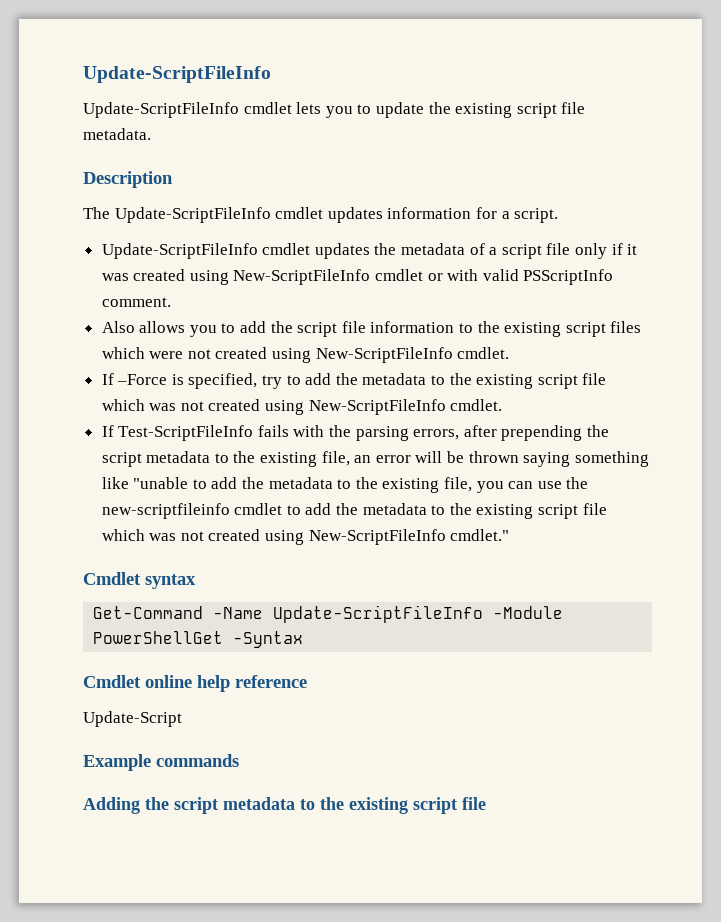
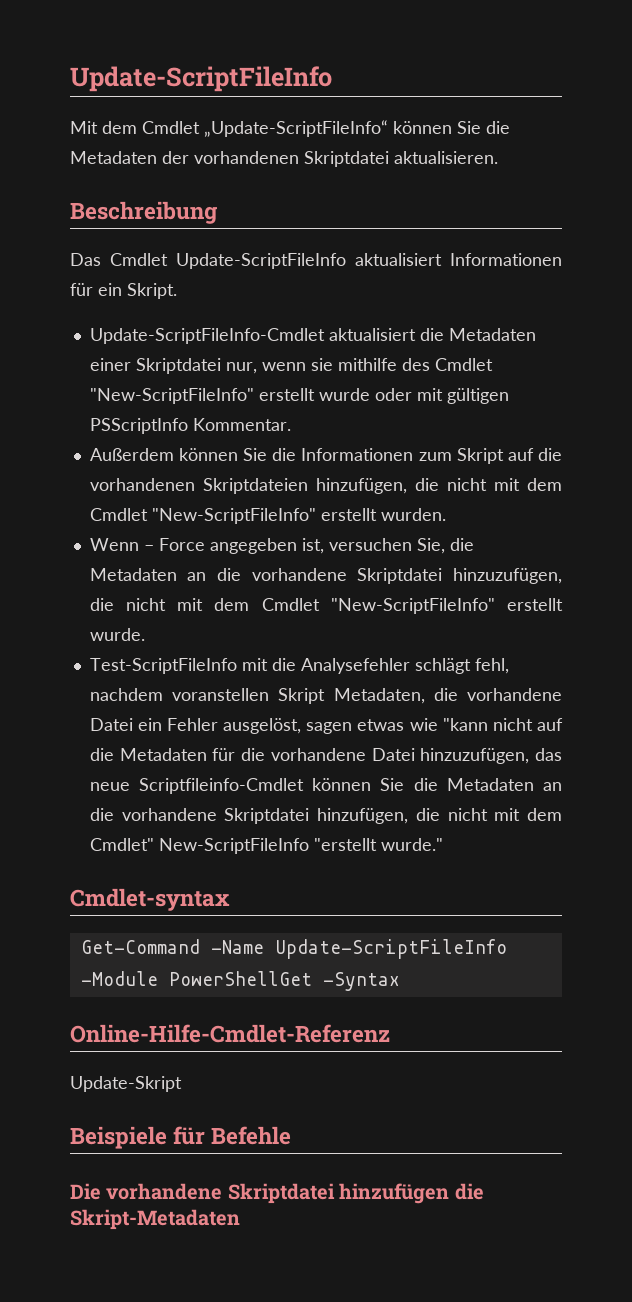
[83,102,586,118] [83,128,151,140] [83,171,173,188] [83,207,559,223] [101,243,638,259] [101,269,614,285] [101,297,171,307] [101,321,642,337] [101,347,510,363] [101,373,607,389] [101,399,503,415] [101,425,610,441] [101,451,649,467] [101,477,589,493] [101,503,607,519] [101,529,510,545] [83,572,196,589] Update-ScriptFileInfo cmdlet lets you to update the existing script file metadata. // Description // The Update-ScriptFileInfo cmdlet updates information for a script. // Update-ScriptFileInfo cmdlet updates the metadata of a script file only if it was created using New-ScriptFileInfo cmdlet or with valid PSScriptInfo comment. // Also allows you to add the script file information to the existing script files which were not created using New-ScriptFileInfo cmdlet. // If –Force is specified, try to add the metadata to the existing script file which was not created using New-ScriptFileInfo cmdlet. // If Test-ScriptFileInfo fails with the parsing errors, after prepending the script metadata to the existing file, an error will be thrown saying something like "unable to add the metadata to the existing file, you can use the new-scriptfileinfo cmdlet to add the metadata to the existing script file which was not created using New-ScriptFileInfo cmdlet." // Cmdlet syntax -> [70,120,510,137] [70,151,498,167] [70,201,218,224] [70,253,562,269] [70,283,177,299] [89,328,536,344] [89,358,493,374] [89,388,509,404] [89,418,291,434] [89,448,562,464] [89,478,562,494] [89,508,446,524] [89,538,474,554] [89,568,562,584] [89,598,563,614] [89,628,145,641] [89,658,509,674] [89,688,562,704] [89,718,563,734] [89,748,562,764] [89,778,562,794] [89,808,562,824] [89,838,443,854] [70,888,230,911] Mit dem Cmdlet „Update-ScriptFileInfo“ können Sie die Metadaten der vorhandenen Skriptdatei aktualisieren. // Beschreibung // Das Cmdlet Update-ScriptFileInfo aktualisiert Informationen für ein Skript. // Update-ScriptFileInfo-Cmdlet aktualisiert die Metadaten einer Skriptdatei nur, wenn sie mithilfe des Cmdlet "New-ScriptFileInfo" erstellt wurde oder mit gültigen PSScriptInfo Kommentar. // Außerdem können Sie die Informationen zum Skript auf die vorhandenen Skriptdateien hinzufügen, die nicht mit dem Cmdlet "New-ScriptFileInfo" erstellt wurden. // Wenn – Force angegeben ist, versuchen Sie, die Metadaten an die vorhandene Skriptdatei hinzuzufügen, die nicht mit dem Cmdlet "New-ScriptFileInfo" erstellt wurde. // Test-ScriptFileInfo mit die Analysefehler schlägt fehl, nachdem voranstellen Skript Metadaten, die vorhandene Datei ein Fehler ausgelöst, sagen etwas wie "kann nicht auf die Metadaten für die vorhandene Datei hinzuzufügen, das neue Scriptfileinfo-Cmdlet können Sie die Metadaten an die vorhandene Skriptdatei hinzufügen, die nicht mit dem Cmdlet" New-ScriptFileInfo "erstellt wurde." // Cmdlet-syntax
[83,675,307,692] [83,711,182,727] [83,754,239,771] [83,797,486,814] Cmdlet online help reference // Update-Script // Example commands // Adding the script metadata to the existing script file -> [70,1024,390,1043] [70,1076,182,1092] [70,1126,292,1149] [70,1183,484,1204] [70,1209,240,1230] Online-Hilfe-Cmdlet-Referenz // Update-Skript // Beispiele für Befehle // Die vorhandene Skriptdatei hinzufügen die Skript-Metadaten

